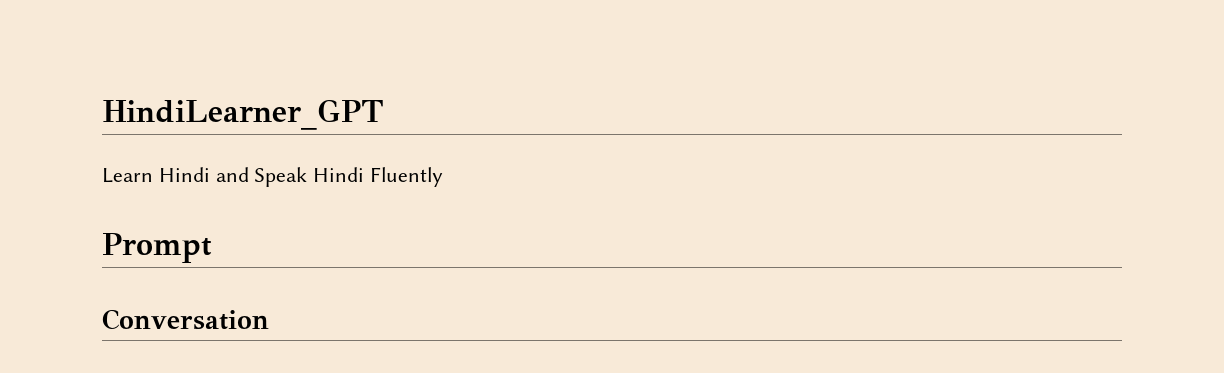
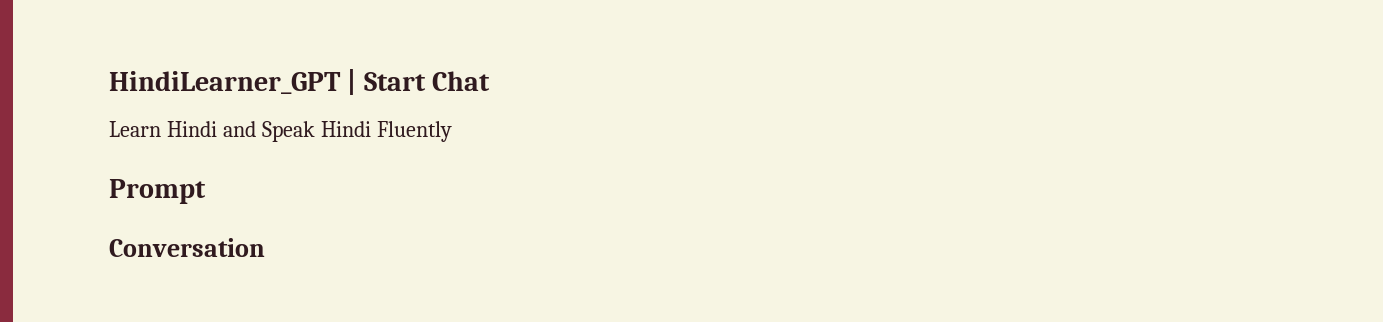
(384, 114) none -> [347,69,491,95] | Start Chat

